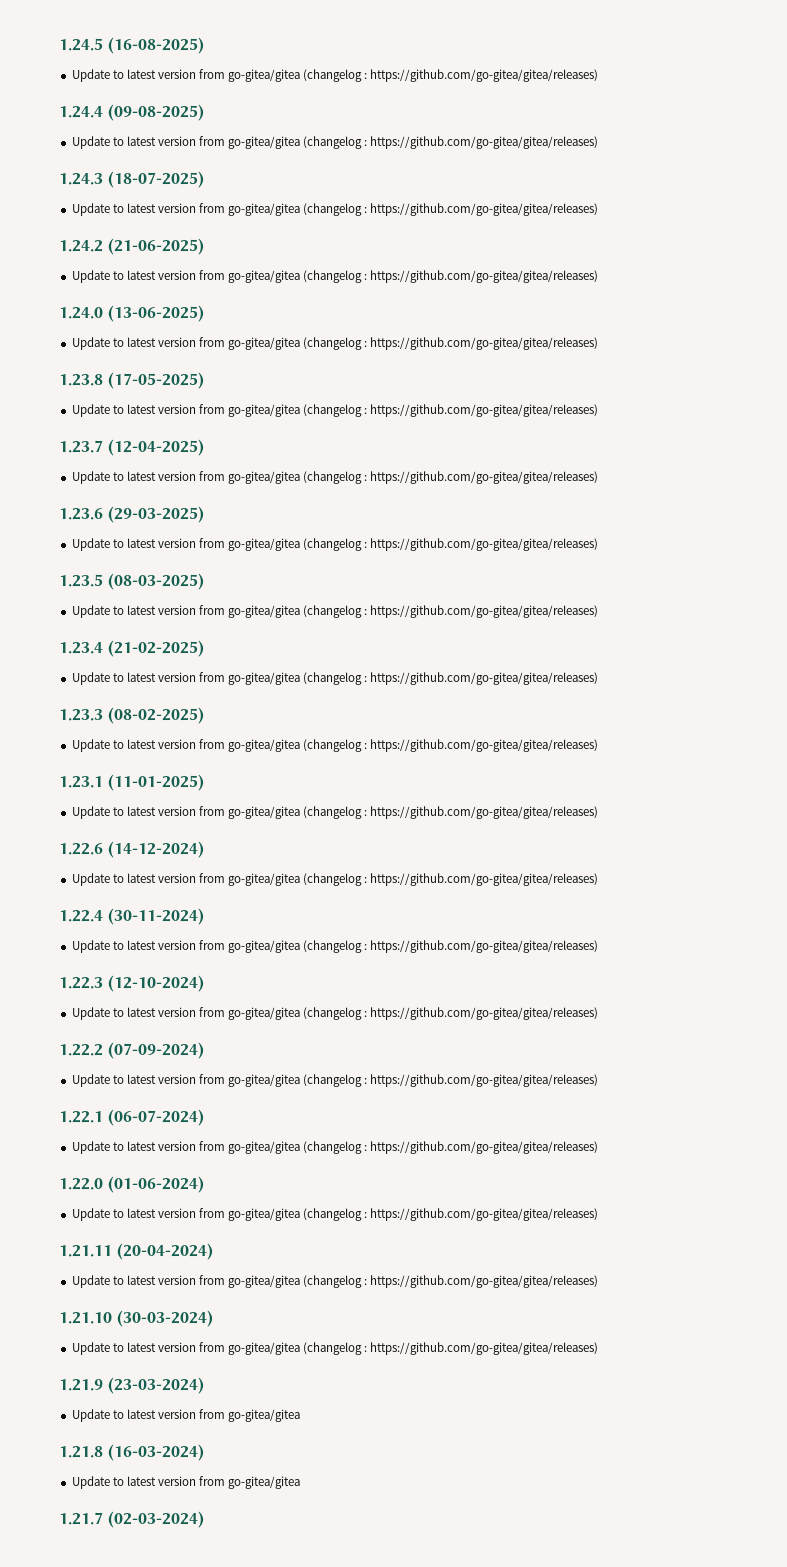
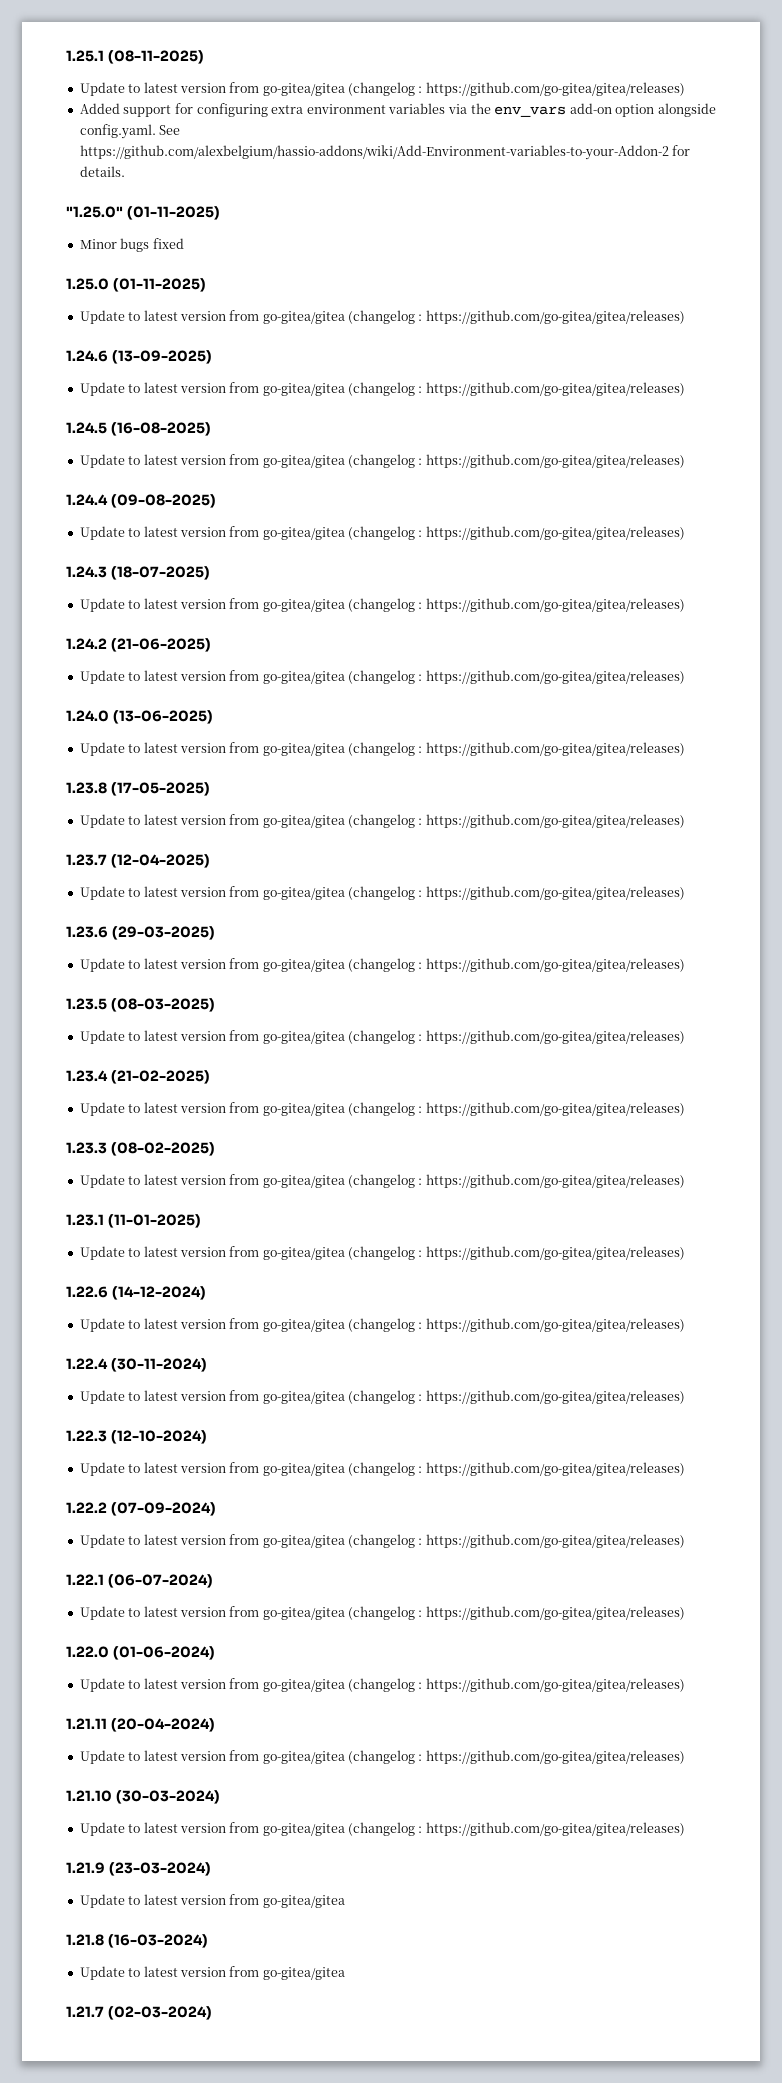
(59, 44) none -> [66,50,204,64] [79,82,685,96] [79,103,716,117] [79,124,181,139] [79,145,691,160] [79,166,125,177] [66,206,220,220] [79,238,184,252] [66,278,206,292] [79,310,685,324] [66,350,212,364] [79,382,685,396] 1.25.1 (08-11-2025) // Update to latest version from go-gitea/gitea (changelog : https://github.com/go-gitea/gitea/releases) // Added support for configuring extra environment variables via the env_vars add-on option alongside config.yaml. See https://github.com/alexbelgium/hassio-addons/wiki/Add-Environment-variables-to-your-Addon-2 for details. // "1.25.0" (01-11-2025) // Minor bugs fixed // 1.25.0 (01-11-2025) // Update to latest version from go-gitea/gitea (changelog : https://github.com/go-gitea/gitea/releases) // 1.24.6 (13-09-2025) // Update to latest version from go-gitea/gitea (changelog : https://github.com/go-gitea/gitea/releases) //

